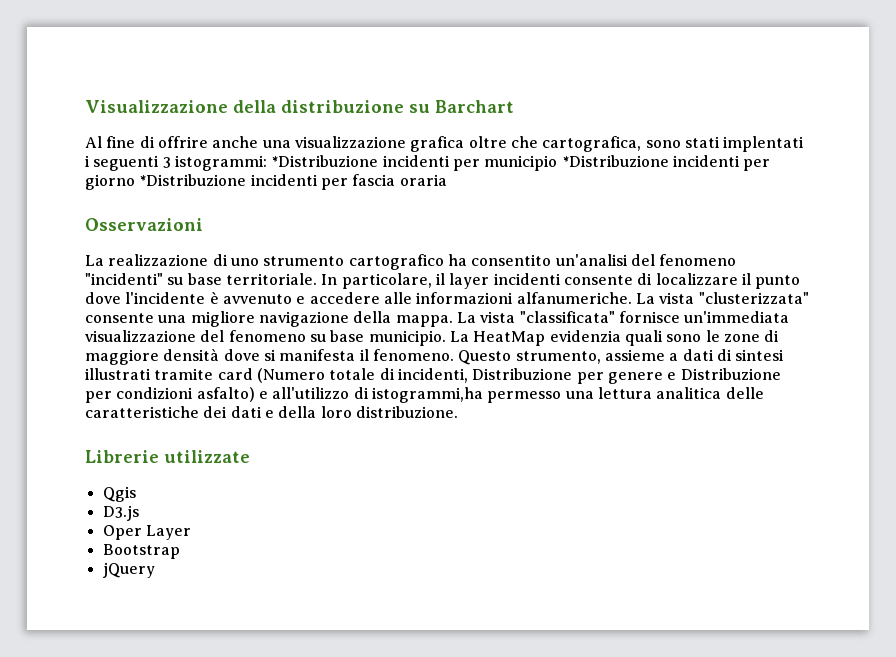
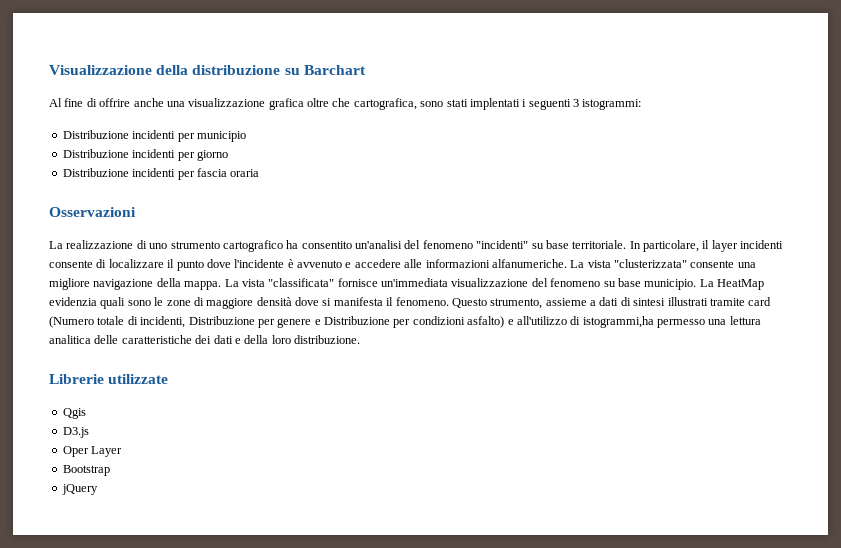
[271,155,379,167] *Distribuzione -> [62,130,129,139] // Distribuzione
[561,155,669,167] *Distribuzione -> [62,149,129,158] // Distribuzione
[139,174,247,186] *Distribuzione -> [62,168,129,177] // Distribuzione

